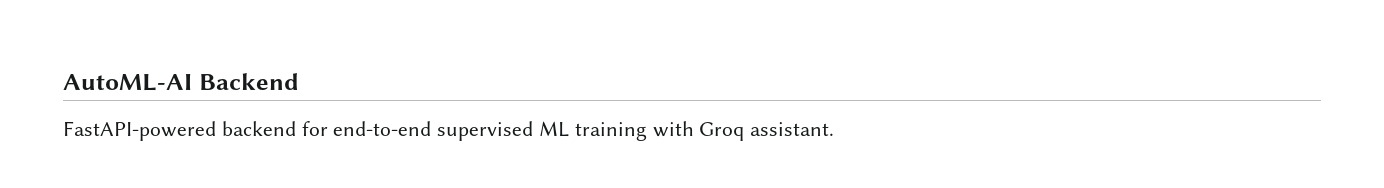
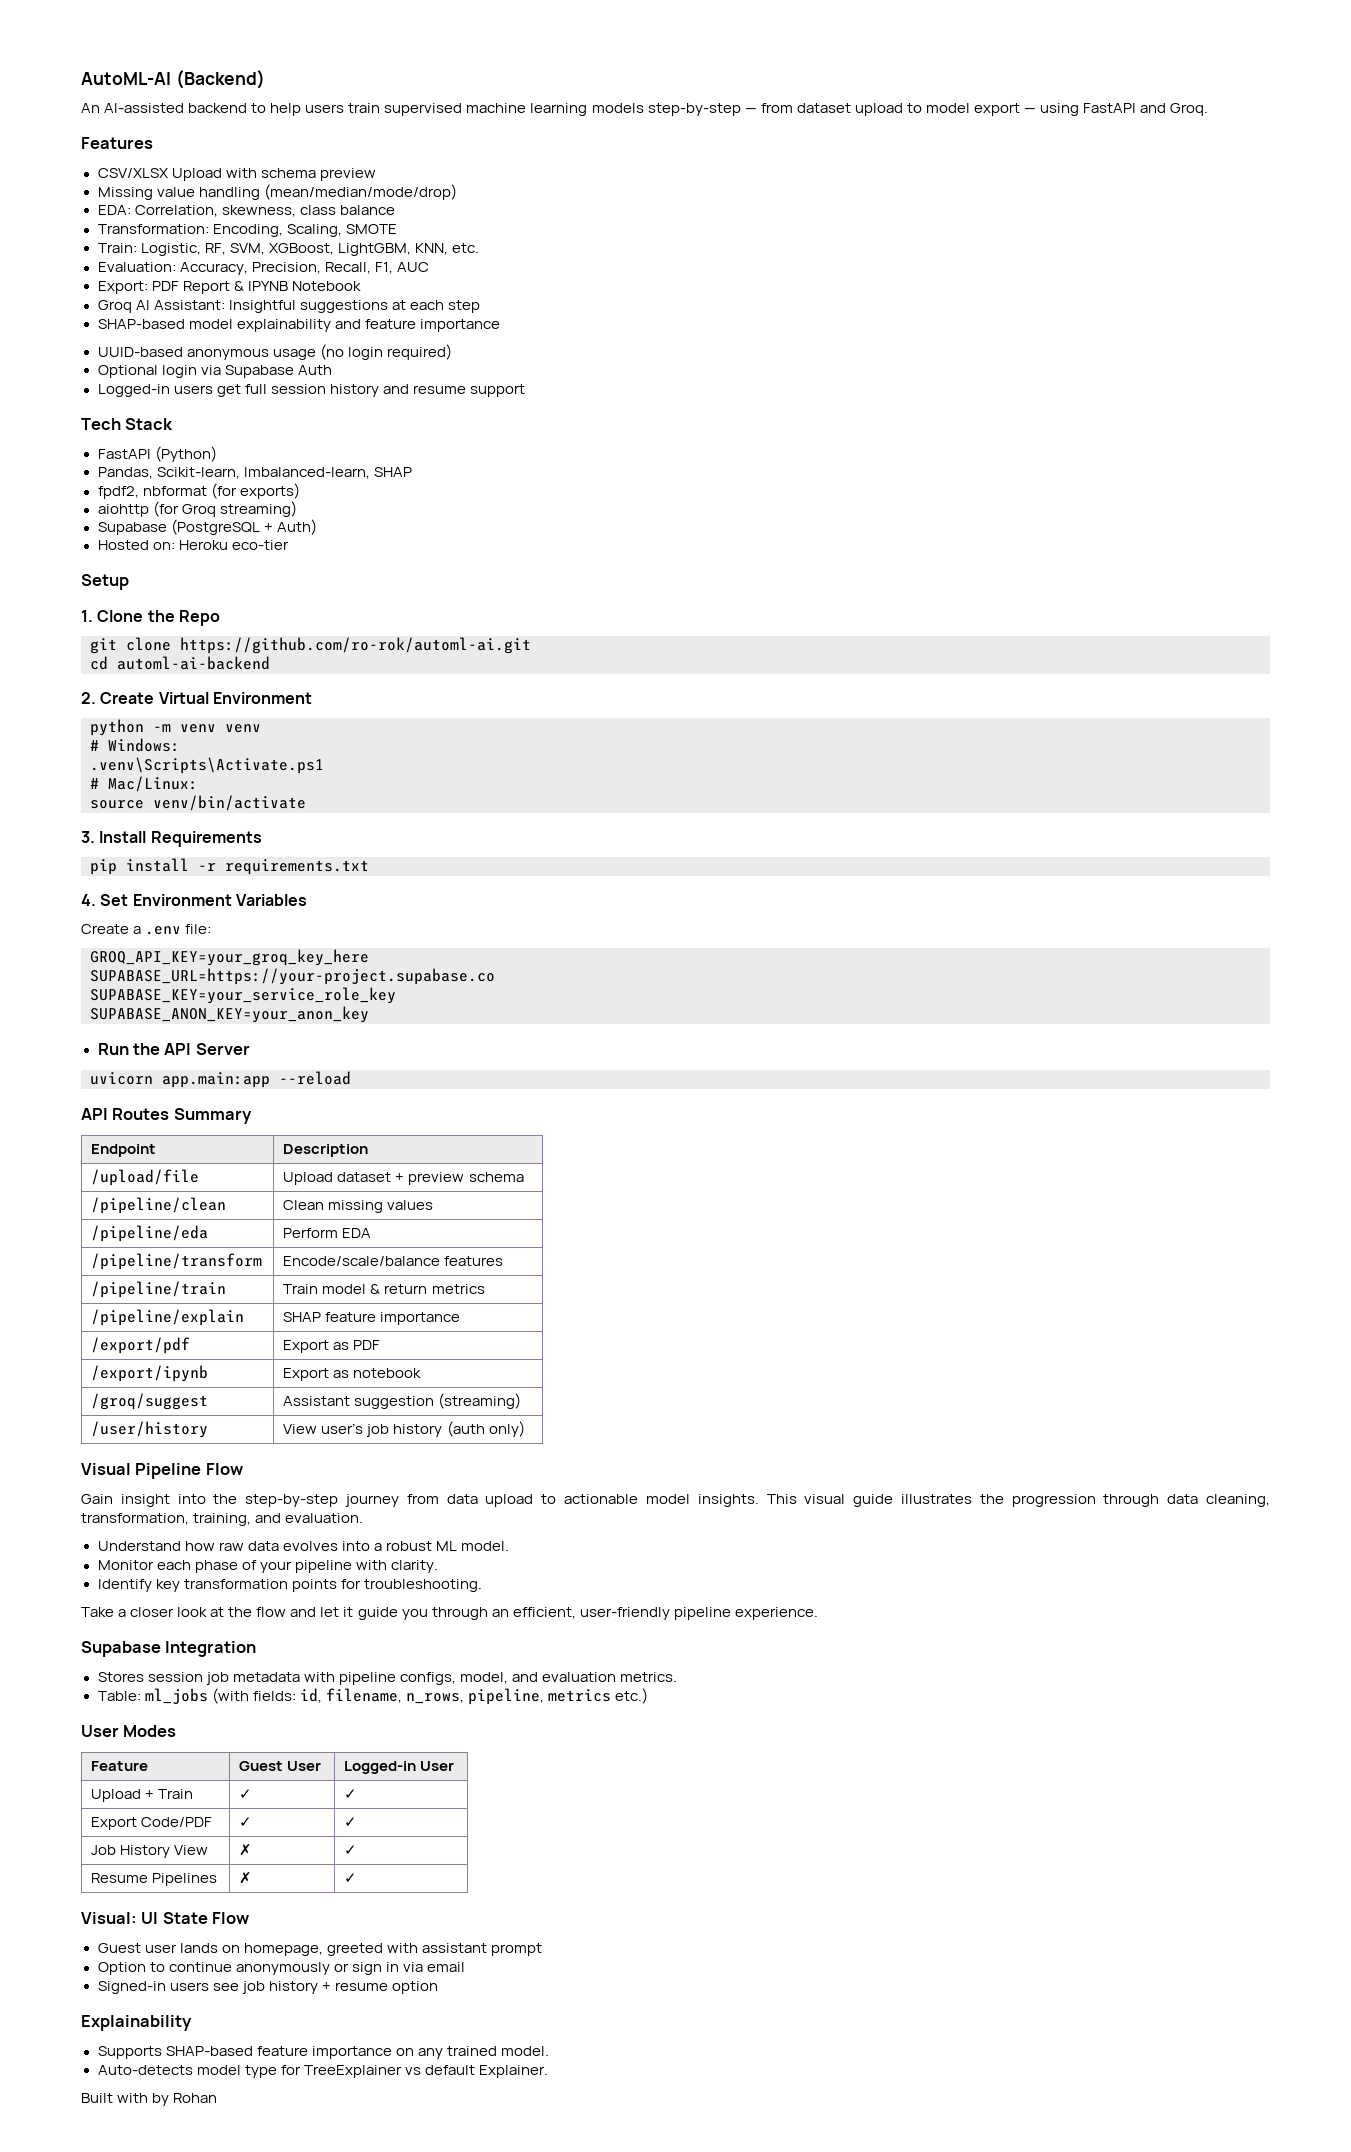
[198,73,299,90] [63,121,835,141] Backend // FastAPI-powered backend for end-to-end supervised ML training with Groq assistant. -> [175,70,265,89] [81,103,1209,116] [81,137,153,149] [97,168,376,181] [97,184,457,200] [97,205,395,217] [97,224,397,237] [97,243,479,256] [97,262,429,275] [97,281,361,294] [97,300,480,313] [97,319,500,332] [97,344,452,360] [97,365,332,378] [97,384,525,397] [81,418,174,430] [97,446,217,462] [97,467,412,479] [97,483,300,499] [97,501,297,517] [97,519,317,535] [97,540,289,550] [81,574,129,590] [81,610,220,626] [90,637,531,654] [90,656,270,670] [81,692,312,704] [90,719,261,736] [90,738,180,752] [90,757,324,774] [90,776,198,792] [90,795,306,811] [81,831,262,847] [90,858,369,875] [81,894,307,906] [81,924,212,935] [90,949,369,966] [90,968,495,985] [90,987,396,1004] [90,1006,369,1023] [97,1043,250,1055] [90,1071,351,1088] [81,1108,252,1124] [91,1144,157,1157] [283,1144,369,1157] [91,1169,200,1186] [283,1172,524,1185] [91,1197,227,1214] [283,1200,434,1213] [91,1225,209,1242] [283,1228,372,1238] [91,1253,263,1270] [283,1256,504,1266] [91,1281,227,1298] [283,1284,485,1294] [91,1309,245,1326] [283,1312,461,1325] [91,1337,191,1354] [283,1340,381,1353] [91,1365,209,1382] [283,1368,422,1381] [91,1393,209,1410] [283,1393,522,1409] [91,1421,209,1438] [283,1421,525,1437] [81,1463,243,1479] [81,1494,1271,1507] [81,1513,364,1526] [97,1541,509,1551] [97,1560,438,1573] [97,1579,482,1592] [81,1607,818,1620] [81,1641,257,1657] [97,1672,677,1685] [97,1688,648,1705] [81,1725,177,1737] [91,1761,149,1771] [239,1761,322,1771] [344,1761,455,1774] [91,1789,194,1802] [239,1789,253,1799] [344,1789,358,1799] [91,1817,213,1830] [239,1817,253,1827] [344,1817,358,1827] [91,1845,209,1858] [239,1844,253,1856] [344,1845,358,1855] [91,1873,218,1886] [239,1872,253,1884] [344,1873,358,1883] [81,1912,250,1924] [97,1943,542,1956] [97,1962,465,1975] [97,1981,438,1994] [81,2015,192,2031] [97,2046,549,2059] [97,2065,548,2078] [81,2093,218,2106] (Backend) // An AI-assisted backend to help users train supervised machine learning models step-by-step — from dataset upload to model export — using FastAPI and Groq. // Features // CSV/XLSX Upload with schema preview // Missing value handling (mean/median/mode/drop) // EDA: Correlation, skewness, class balance // Transformation: Encoding, Scaling, SMOTE // Train: Logistic, RF, SVM, XGBoost, LightGBM, KNN, etc. // Evaluation: Accuracy, Precision, Recall, F1, AUC // Export: PDF Report & IPYNB Notebook // Groq AI Assistant: Insightful suggestions at each step // SHAP-based model explainability and feature importance // UUID-based anonymous usage (no login required) // Optional login via Supabase Auth // Logged-in users get full session history and resume support // Tech Stack // FastAPI (Python) // Pandas, Scikit-learn, Imbalanced-learn, SHAP // fpdf2, nbformat (for exports) // aiohttp (for Groq streaming) // Supabase (PostgreSQL + Auth) // Hosted on: Heroku eco-tier // Setup // 1. Clone the Repo // git clone https://github.com/ro-rok/automl-ai.git // cd automl-ai-backend // 2. Create Virtual Environment // python -m venv venv // # Windows: // .venv\Scripts\Activate.ps1 // # Mac/Linux: // source venv/bin/activate // 3. Install Requirements // pip install -r requirements.txt // 4. Set Environment Variables // Create a .env file: // GROQ_API_KEY=your_groq_key_here // SUPABASE_URL=https://your-project.supabase.co // SUPABASE_KEY=your_service_role_key // SUPABASE_ANON_KEY=your_anon_key // Run the API Server // uvicorn app.main:app --reload // API Routes Summary // Endpoint | Description // /upload/file | Upload dataset + preview schema // /pipeline/clean | Clean missing values // /pipeline/eda | Perform EDA // /pipeline/transform | Encode/scale/balance features // /pipeline/train | Train model & return metrics // /pipeline/explain | SHAP feature importance // /export/pdf | Export as PDF // /export/ipynb | Export as notebook // /groq/suggest | Assistant suggestion (streaming) // /user/history | View user’s job history (auth only) // Visual Pipeline Flow // Gain insight into the step-by-step journey from data upload to actionable model insights. This visual guide illustrates the progression through data cleaning, transformation, training, and evaluation. // Understand how raw data evolves into a robust ML model. // Monitor each phase of your pipeline with clarity. // Identify key transformation points for troubleshooting. // Take a closer look at the flow and let it guide you through an efficient, user-friendly pipeline experience. // Supabase Integration // Stores session job metadata with pipeline configs, model, and evaluation metrics. // Table: ml_jobs (with fields: id, filename, n_rows, pipeline, metrics etc.) // User Modes // Feature | Guest User | Logged-in User // Upload + Train | ✓ | ✓ // Export Code/PDF | ✓ | ✓ // Job History View | ✗ | ✓ // Resume Pipelines | ✗ | ✓ // Visual: UI State Flow // Guest user lands on homepage, greeted with assistant prompt // Option to continue anonymously or sign in via email // Signed-in users see job history + resume option // Explainability // Supports SHAP-based feature importance on any trained model. // Auto-detects model type for TreeExplainer vs default Explainer. // Built with by Rohan

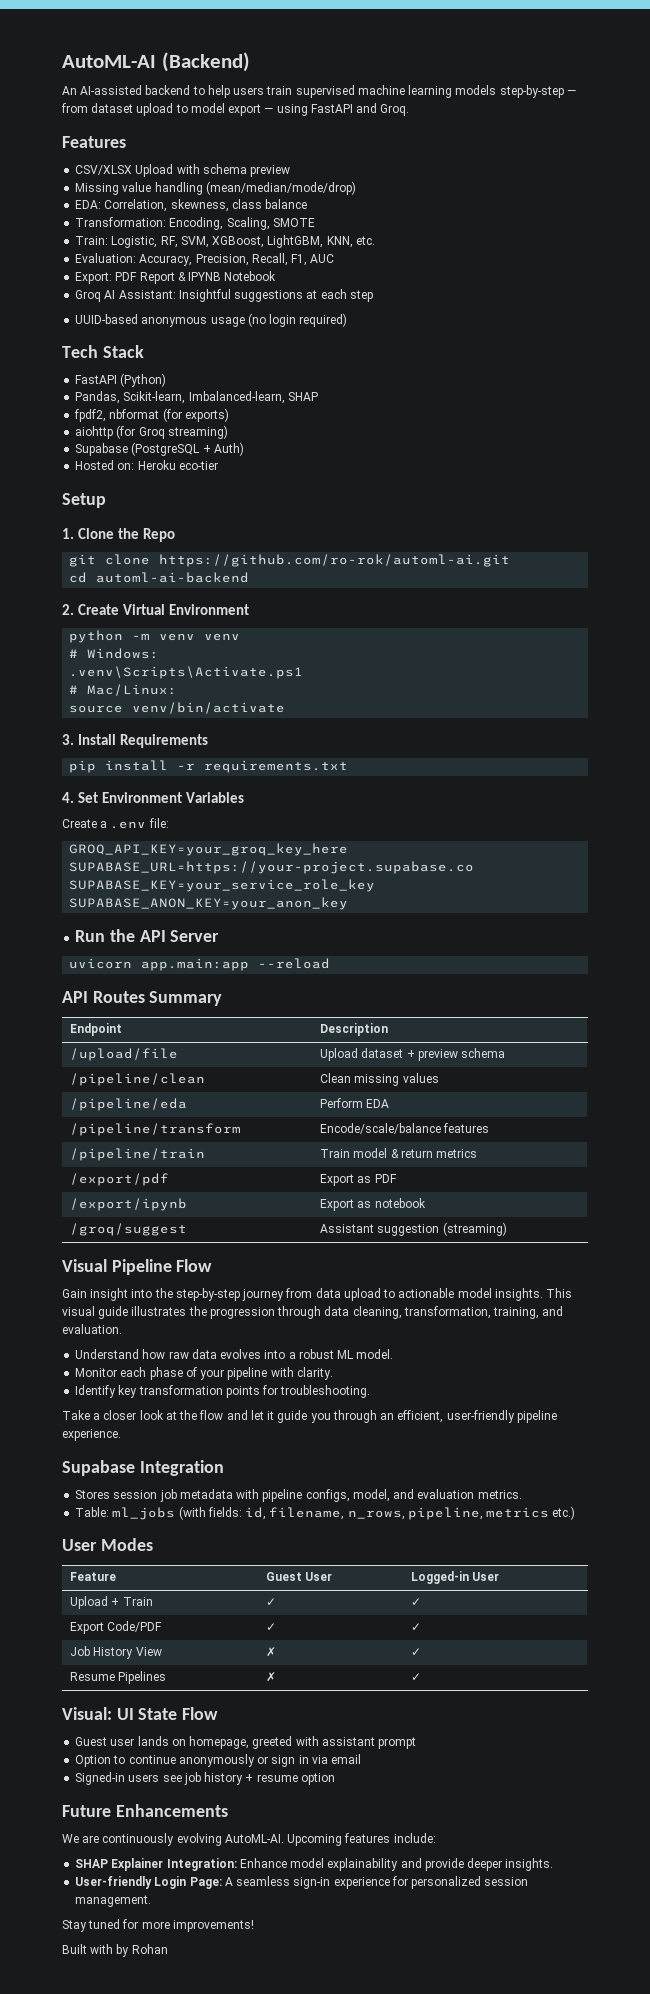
[97,319,500,332] // SHAP-based model explainability and feature importance -> (373, 296) none
[97,365,332,378] [97,384,525,397] // Optional login via Supabase Auth // Logged-in users get full session history and resume support -> (348, 320) none
[91,1309,245,1326] [283,1312,461,1325] // /pipeline/explain | SHAP feature importance -> (478, 1153) none
[91,1421,209,1438] [283,1421,525,1437] // /user/history | View user’s job history (auth only) -> (507, 1229) none
[81,2015,192,2031] [97,2046,549,2059] [97,2065,548,2078] Explainability // Supports SHAP-based feature importance on any trained model. // Auto-detects model type for TreeExplainer vs default Explainer. -> [62,1804,228,1817] [62,1833,436,1846] [75,1858,554,1871] [75,1876,529,1889] [75,1895,152,1907] [62,1919,254,1932] Future Enhancements // We are continuously evolving AutoML-AI. Upcoming features include: // SHAP Explainer Integration: Enhance model explainability and provide deeper insights. // User-friendly Login Page: A seamless sign-in experience for personalized session management. // Stay tuned for more improvements!

